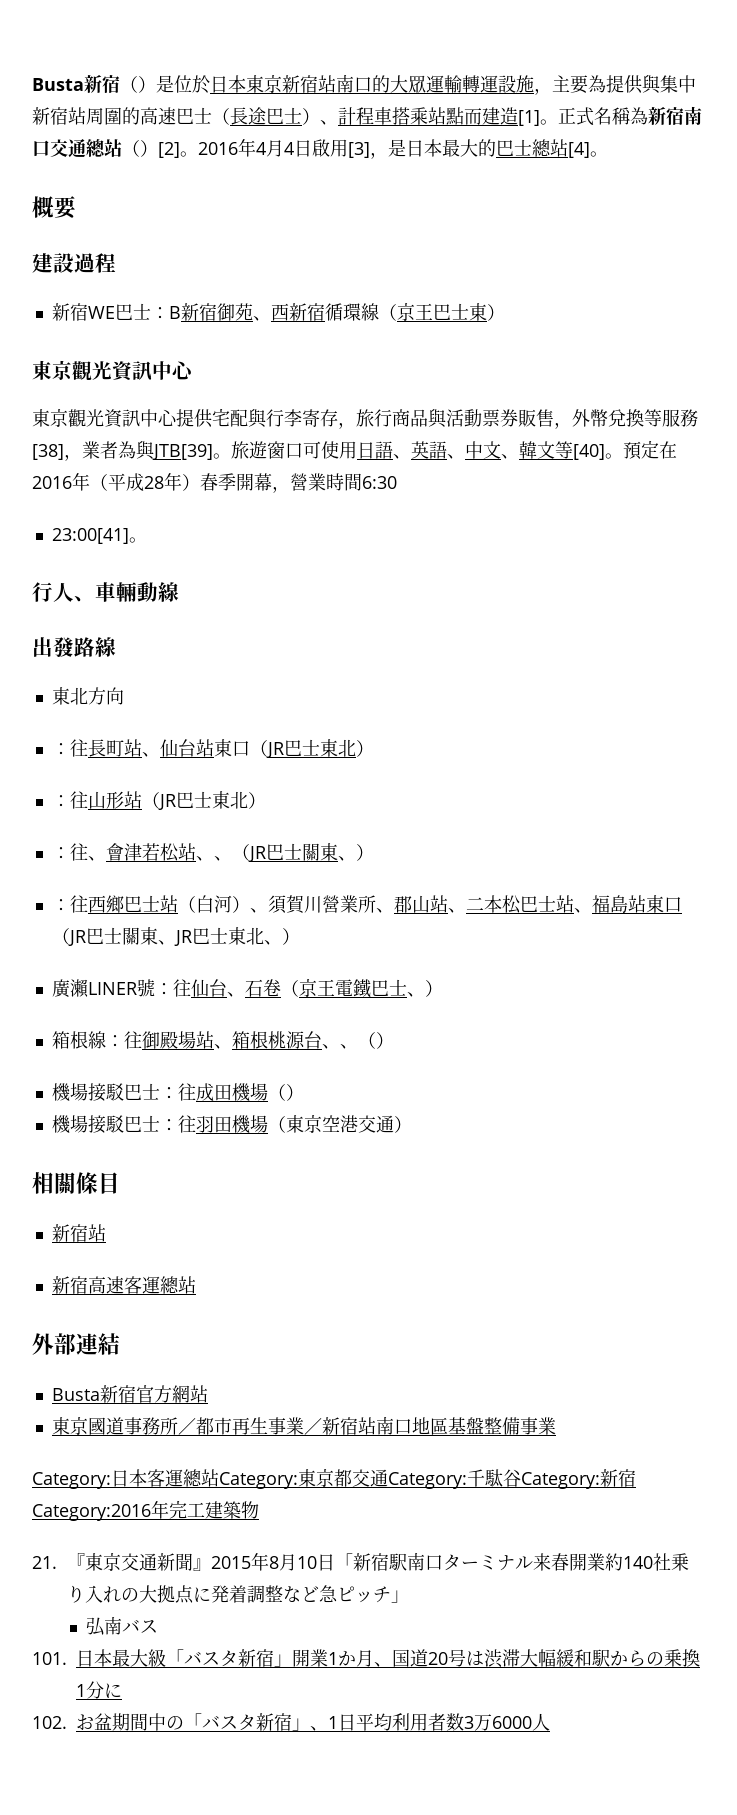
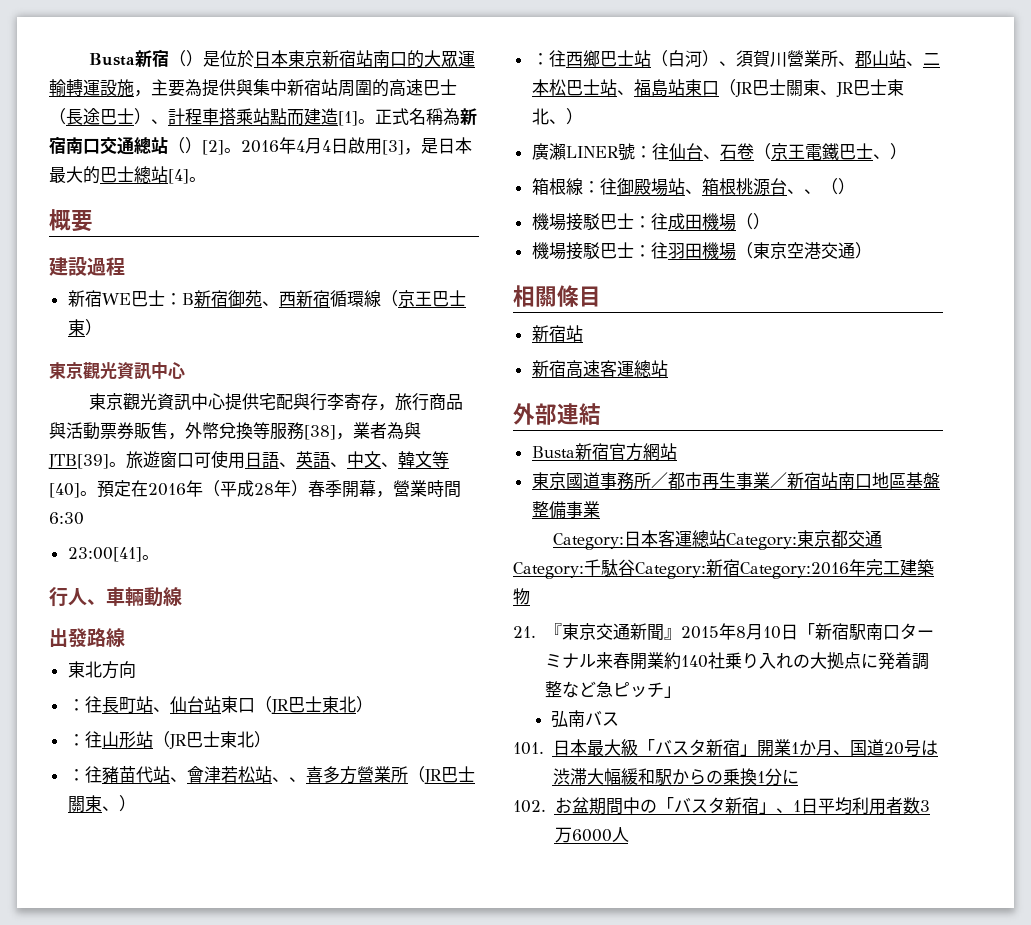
(88, 852) none -> [101,766,170,784] 豬苗代站
(232, 858) none -> [305,766,408,784] 喜多方營業所

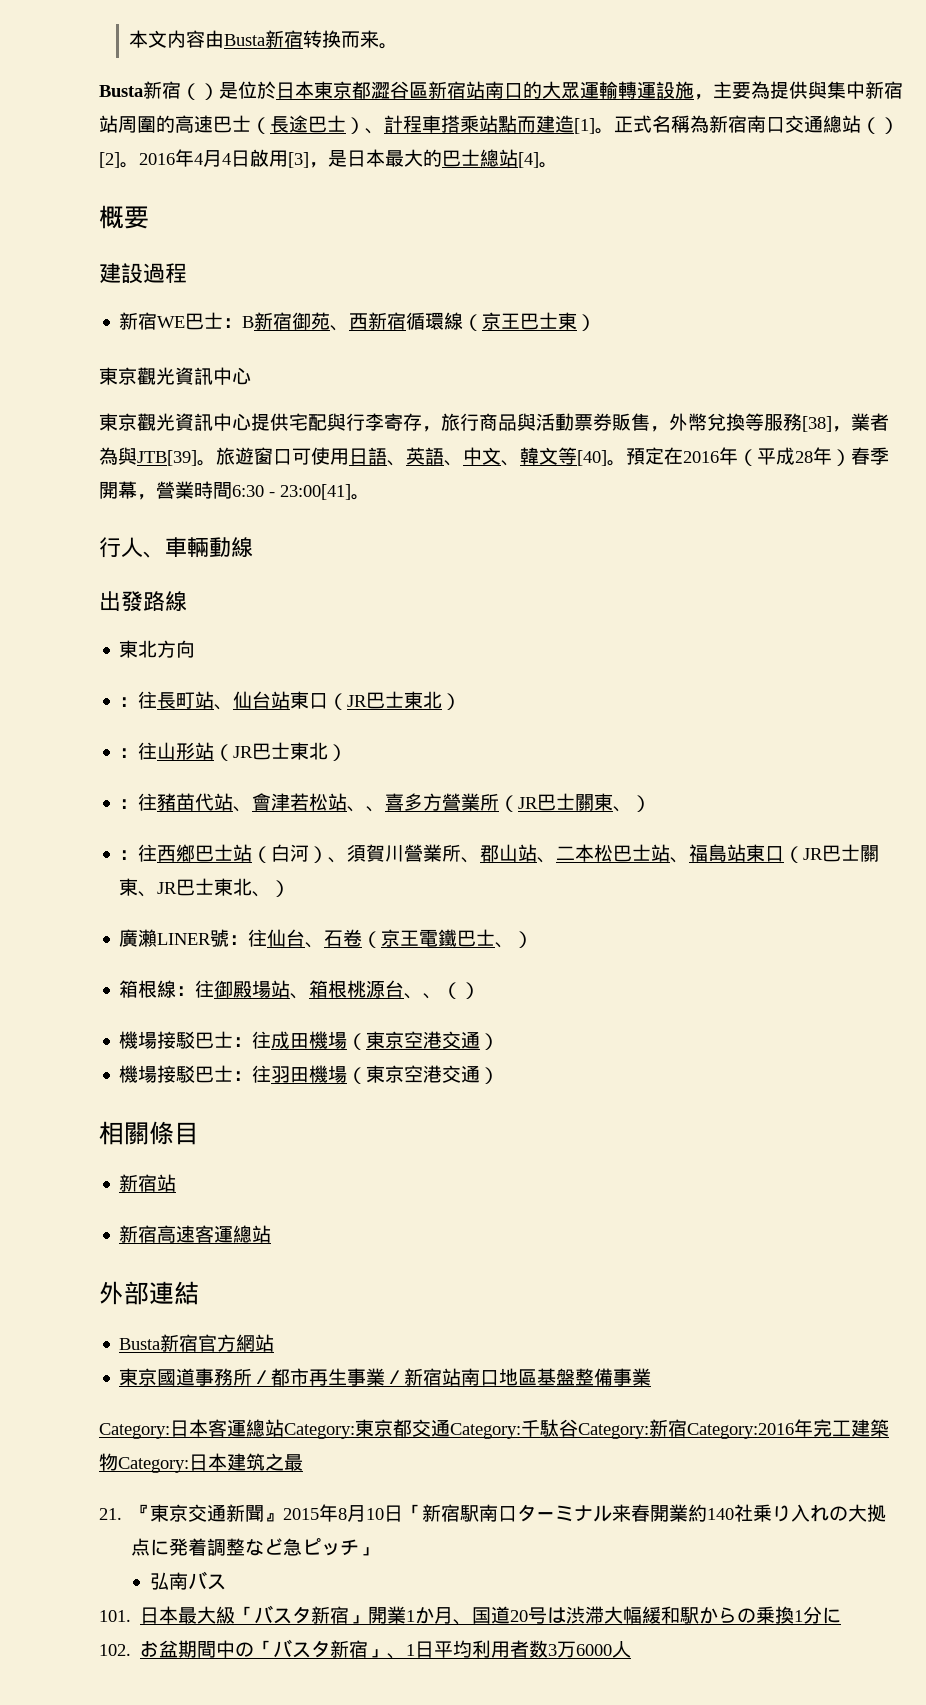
(88, 59) none -> [129,30,399,49] 本文内容由Busta新宿转换而来。 //
(322, 58) none -> [352,81,428,99] 都澀谷區
(84, 518) // -> [269,492,275,497] -
(753, 221) none -> [366,1031,481,1049] 東京空港交通
(530, 596) none -> [118,1453,303,1473] Category:日本建筑之最

